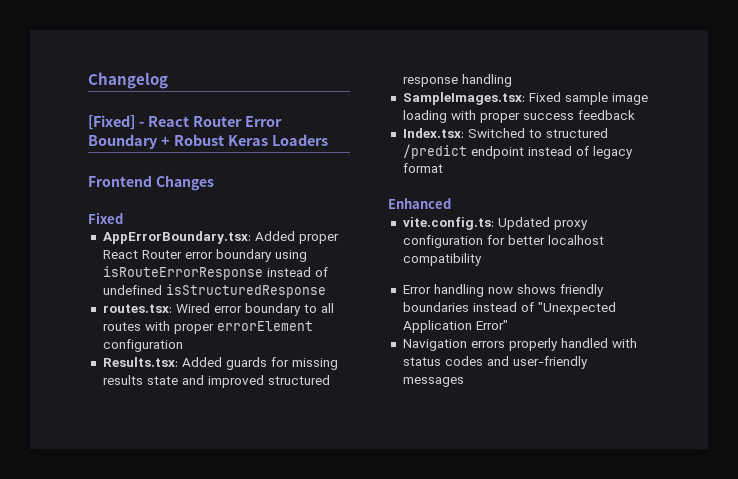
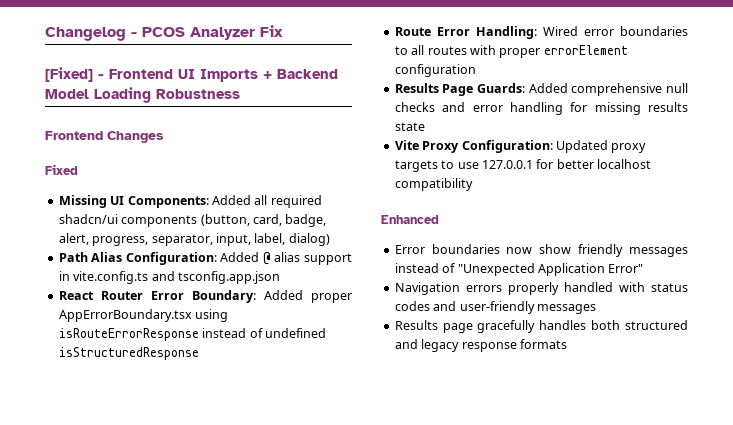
[88,115,282,130] [88,134,328,149] [88,175,214,191] [88,212,123,224] [102,231,339,244] [102,249,272,262] // [Fixed] - React Router Error Boundary + Robust Keras Loaders // Frontend Changes // Fixed // AppErrorBoundary.tsx: Added proper React Router error boundary -> [131,25,283,40] [45,67,338,82] [45,87,240,103] [45,131,164,143] [45,164,78,175] [58,195,322,208] [58,214,327,227] [58,233,330,246] [58,252,352,265] [58,271,280,284] [58,290,353,303] [58,309,192,322] - PCOS Analyzer Fix // [Fixed] - Frontend UI Imports + Backend Model Loading Robustness // Frontend Changes // Fixed // Missing UI Components: Added all required shadcn/ui components (button, card, badge, alert, progress, separator, input, label, dialog) // Path Alias Configuration: Added @ alias support in vite.config.ts and tsconfig.app.json // React Router Error Boundary: Added proper AppErrorBoundary.tsx
[102,304,172,313] routes.tsx: -> [394,26,537,39] Route Error Handling:
[244,303,301,316] boundary -> [620,26,688,36] boundaries
[102,357,338,370] [102,375,330,388] [402,74,512,87] [402,92,648,105] [402,110,635,123] [402,128,608,138] [402,144,633,159] [402,163,443,173] [388,198,451,209] [402,217,588,230] [402,235,483,248] Results.tsx: Added guards for missing results state and improved structured response handling // SampleImages.tsx: Fixed sample image loading with proper success feedback // Index.tsx: Switched to structured /predict endpoint instead of legacy format // Enhanced // vite.config.ts: Updated proxy configuration -> [394,83,688,96] [394,102,688,115] [394,122,425,131] [394,140,647,153] [394,160,533,172] Results Page Guards: Added comprehensive null checks and error handling for missing results state // Vite Proxy Configuration: Updated proxy targets to use 127.0.0.1
[402,284,604,297] [402,302,469,312] // Error handling now shows friendly boundaries -> [381,215,439,224] [394,244,688,257] // Enhanced // Error boundaries now show friendly messages
(464, 382) none -> [394,320,688,333] [394,339,567,352] // Results page gracefully handles both structured and legacy response formats

